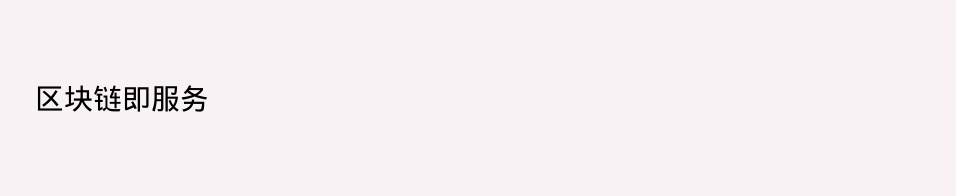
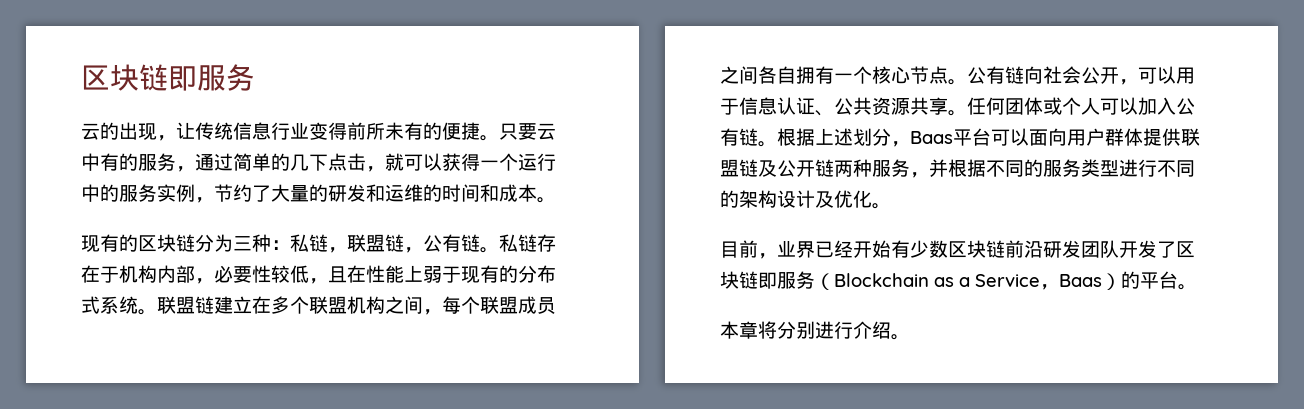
[35,85,209,112] 区块链即服务 -> [81,64,255,91] [81,122,556,141] [81,153,556,172] [81,184,556,203] [81,234,556,253] [81,265,556,284] [81,296,556,315] [720,66,1195,85] [720,97,1195,116] [720,128,1200,147] [720,159,1195,178] [720,190,891,209] [720,240,1195,259] [720,271,1197,290] [720,321,910,340] 区块链即服务 // 云的出现，让传统信息行业变得前所未有的便捷。只要云中有的服务，通过简单的几下点击，就可以获得一个运行中的服务实例，节约了大量的研发和运维的时间和成本。 // 现有的区块链分为三种：私链，联盟链，公有链。私链存在于机构内部，必要性较低，且在性能上弱于现有的分布式系统。联盟链建立在多个联盟机构之间，每个联盟成员之间各自拥有一个核心节点。公有链向社会公开，可以用于信息认证、公共资源共享。任何团体或个人可以加入公有链。根据上述划分，Baas平台可以面向用户群体提供联盟链及公开链两种服务，并根据不同的服务类型进行不同的架构设计及优化。 // 目前，业界已经开始有少数区块链前沿研发团队开发了区块链即服务（Blockchain as a Service，Baas）的平台。 // 本章将分别进行介绍。

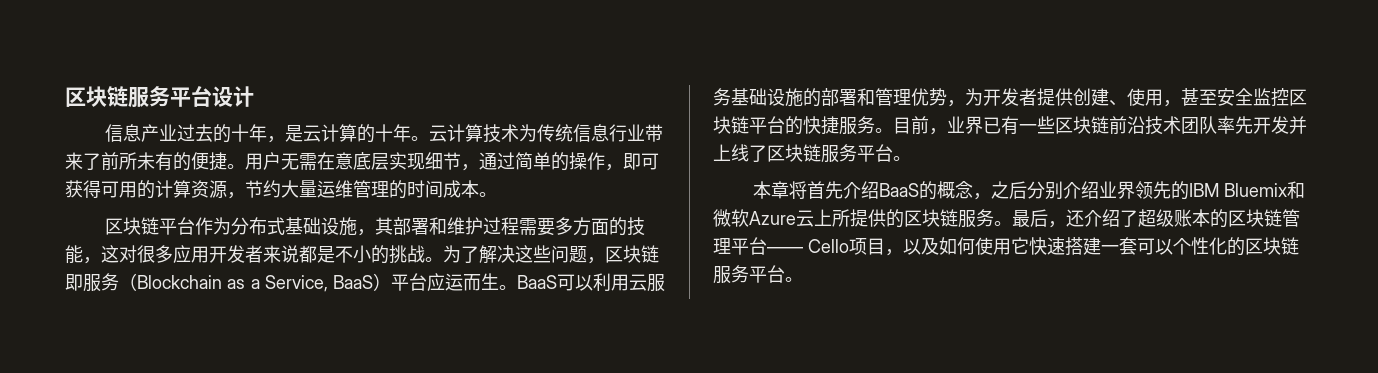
[81,64,255,91] [81,122,195,141] 区块链即服务 // 云的出现，让 -> [65,86,254,108] [104,124,537,143] 区块链服务平台设计 // 信息产业过去的十年，是云计算的十年。云计算技术为
[309,122,347,140] 变得 -> [644,124,663,142] [65,152,101,170] 带来了
[499,123,556,140] [81,153,556,172] [81,184,556,203] [81,234,556,253] [81,265,556,284] [81,296,556,315] [720,66,1195,85] [720,97,1195,116] [720,128,1200,147] [720,159,1195,178] [720,190,891,209] [720,240,1176,259] 只要云中有的服务，通过简单的几下点击，就可以获得一个运行中的服务实例，节约了大量的研发和运维的时间和成本。 // 现有的区块链分为三种：私链，联盟链，公有链。私链存在于机构内部，必要性较低，且在性能上弱于现有的分布式系统。联盟链建立在多个联盟机构之间，每个联盟成员之间各自拥有一个核心节点。公有链向社会公开，可以用于信息认证、公共资源共享。任何团体或个人可以加入公有链。根据上述划分，Baas平台可以面向用户群体提供联盟链及公开链两种服务，并根据不同的服务类型进行不同的架构设计及优化。 // 目前，业界已经开始有少数区块链前沿研发团队开发了 -> [245,152,659,171] [65,180,497,199] [104,217,645,236] [65,245,605,264] 用户无需在意底层实现细节，通过简单的操作，即可获得可用的计算资源，节约大量运维管理的时间成本。 // 区块链平台作为分布式基础设施，其部署和维护过程需要多方面的技能，这对很多应用开发者来说都是不小的挑战。为了解决这些问题，
[975,271,1197,290] [720,321,891,339] Service，Baas）的平台。 // 本章将分别进行介绍 -> [264,273,665,292] [713,88,1307,107] [713,116,1307,135] [713,144,911,163] [752,181,1305,200] [713,209,1300,228] [713,237,1299,256] [713,265,785,284] Service, BaaS）平台应运而生。BaaS可以利用云服务基础设施的部署和管理优势，为开发者提供创建、使用，甚至安全监控区块链平台的快捷服务。目前，业界已有一些区块链前沿技术团队率先开发并上线了区块链服务平台。 // 本章将首先介绍BaaS的概念，之后分别介绍业界领先的IBM Bluemix和微软Azure云上所提供的区块链服务。最后，还介绍了超级账本的区块链管理平台—— Cello项目，以及如何使用它快速搭建一套可以个性化的区块链服务平台

